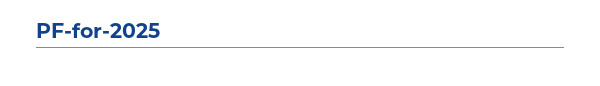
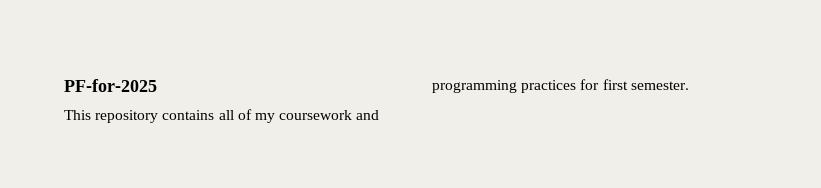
(160, 30) none -> [64,109,380,123] [432,79,689,93] // This repository contains all of my coursework and programming practices for first semester.

